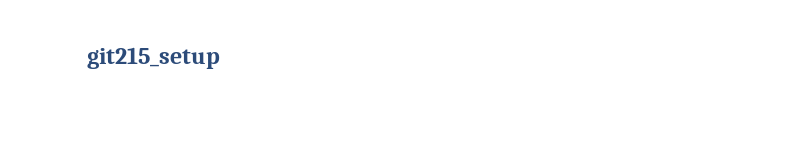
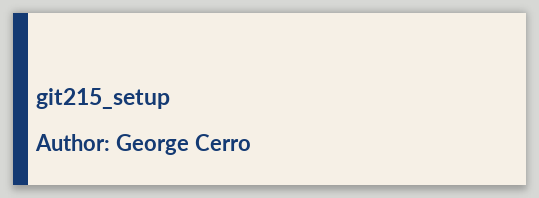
(220, 58) none -> [35,134,251,155] // Author: George Cerro

